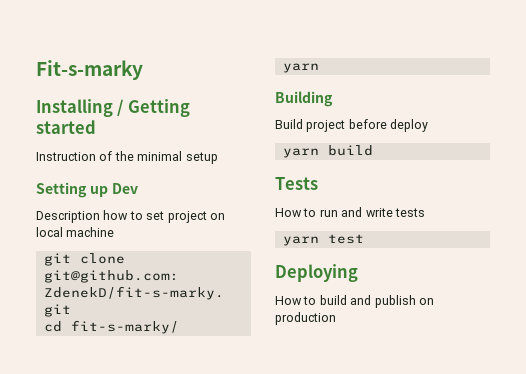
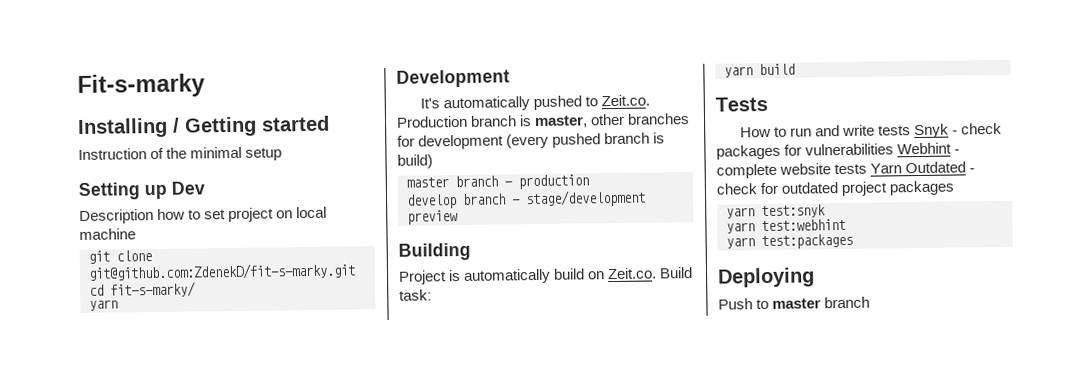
[275,91,333,107] [275,119,429,132] Building // Build project before deploy -> [396,69,510,88] [419,94,650,112] [396,112,691,129] [397,132,666,150] [397,154,433,169] [406,174,589,190] [406,189,646,209] [407,210,458,225] [398,242,471,261] [398,266,694,285] [399,289,432,301] Development // It's automatically pushed to Zeit.co. Production branch is master, other branches for development (every pushed branch is build) // master branch - production // develop branch - stage/development preview // Building // Project is automatically build on Zeit.co. Build task:
[282,234,364,246] [275,264,358,282] [275,295,434,308] [275,312,336,325] // yarn test // Deploying // How to build and publish on production -> [914,122,1003,139] [716,142,961,160] [716,161,976,179] [716,180,956,197] [726,204,826,219] [726,218,846,234] [726,233,853,250] [717,267,815,288] [718,296,871,310] Snyk - check packages for vulnerabilities Webhint - complete website tests Yarn Outdated - check for outdated project packages // yarn test:snyk // yarn test:webhint // yarn test:packages // Deploying // Push to master branch

